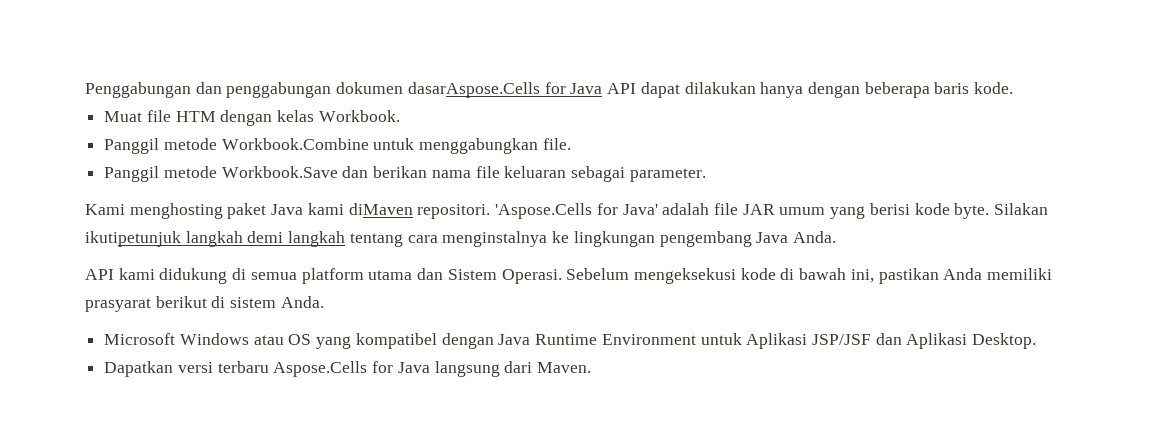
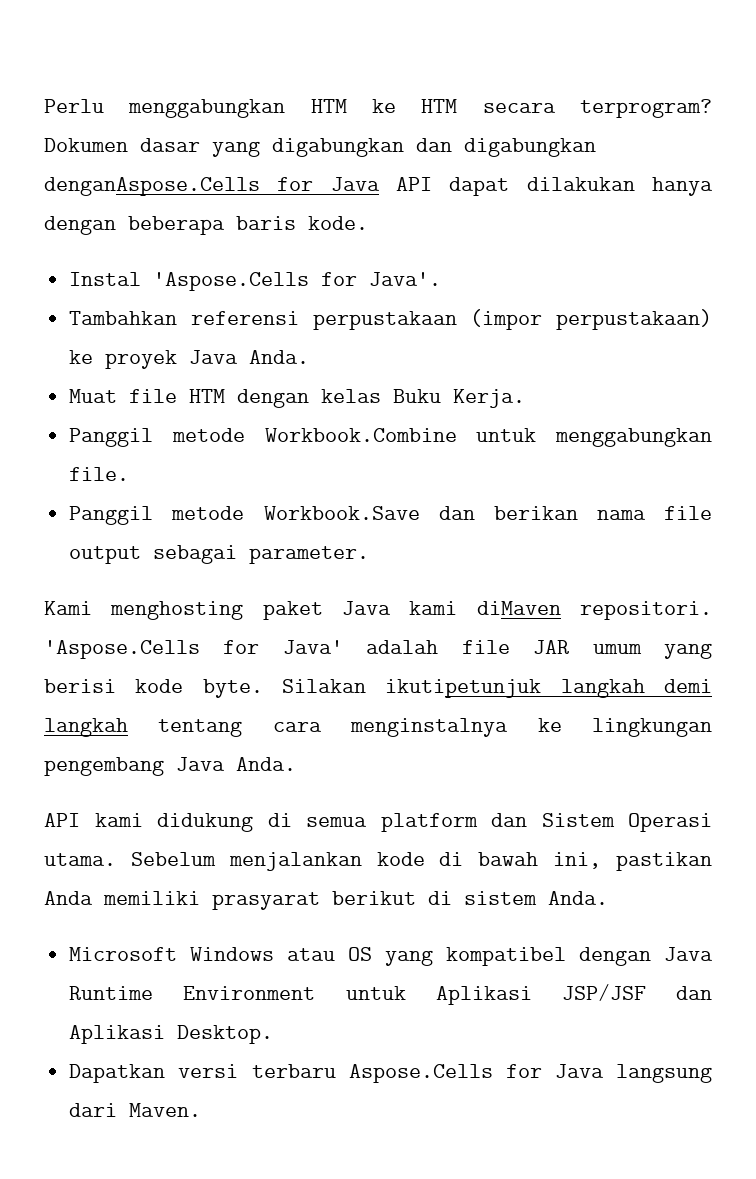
[85,82,540,98] Penggabungan dan penggabungan dokumen dasarAspose.Cells -> [44,99,712,118] [44,138,596,157] [44,177,260,196] Perlu menggabungkan HTM ke HTM secara terprogram? Dokumen dasar yang digabungkan dan digabungkan denganAspose.Cells
(1014, 88) none -> [69,272,442,291] [69,309,712,330] [69,350,310,369] // Instal 'Aspose.Cells for Java'. // Tambahkan referensi perpustakaan (impor perpustakaan) ke proyek Java Anda.
[318,110,400,122] Workbook. -> [393,389,526,408] Buku Kerja.
[504,166,567,178] keluaran -> [69,546,142,564] output
[368,270,413,280] utama -> (478, 822) none
[501,268,736,284] Operasi. Sebelum mengeksekusi -> [628,813,712,832] [44,852,362,871] Operasi utama. Sebelum menjalankan

